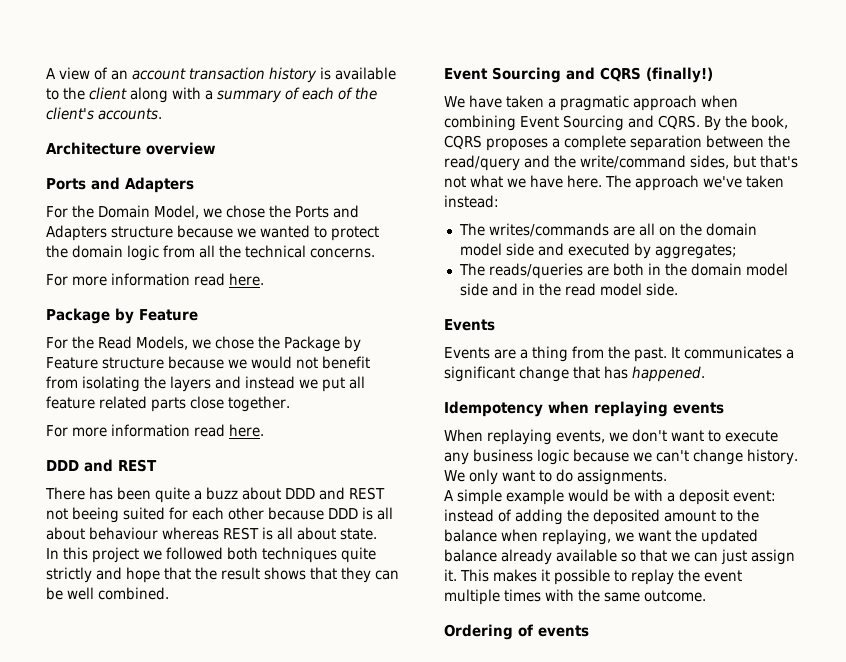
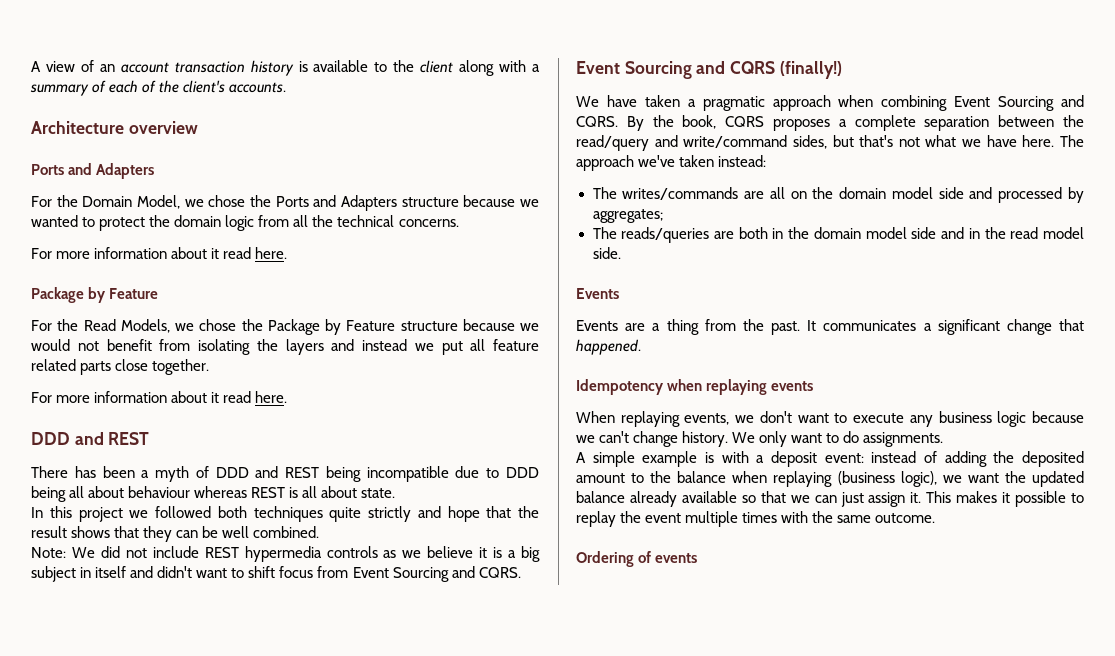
(190, 279) none -> [171,247,220,259] about it
(190, 430) none -> [171,391,220,403] about it
[155,487,385,503] [46,507,373,523] quite a buzz about DDD and REST not beeing suited for each other because DDD is -> [141,466,539,482] [31,486,66,502] a myth of DDD and REST being incompatible due to DDD being
(169, 593) none -> [31,546,541,562] [31,566,521,582] // Note: We did not include REST hypermedia controls as we believe it is a big subject in itself and didn't want to shift focus from Event Sourcing and CQRS.
[554,155,576,168] the -> (678, 141) none
[567,243,630,256] executed -> [998,187,1063,203] processed
[604,366,628,379] has -> (1084, 325) none
[568,489,630,502] would be -> [705,452,714,463] is
[542,529,611,545] replaying, -> [773,471,937,487] replaying (business logic),

